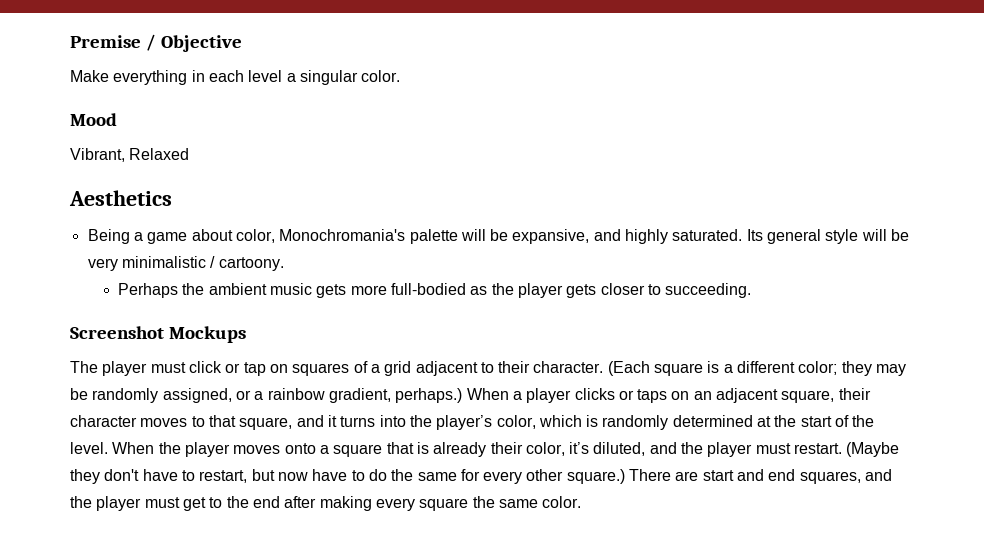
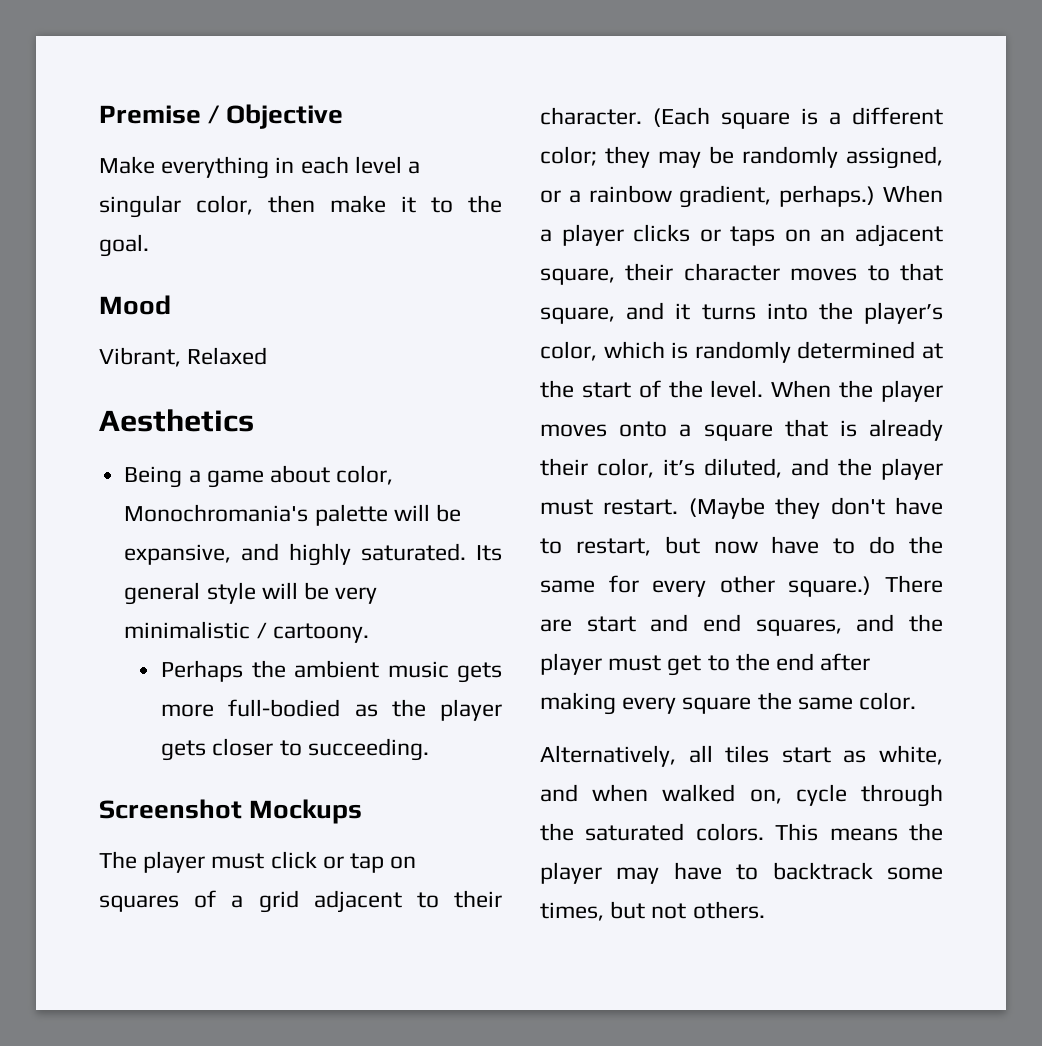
[361,70,401,82] color. -> [196,195,502,215] [99,234,149,257] color, then make it to the goal.
(582, 502) none -> [540,745,943,767] [540,784,943,807] [540,823,943,841] [540,862,943,884] [540,901,765,921] // Alternatively, all tiles start as white, and when walked on, cycle through the saturated colors. This means the player may have to backtrack some times, but not others.

